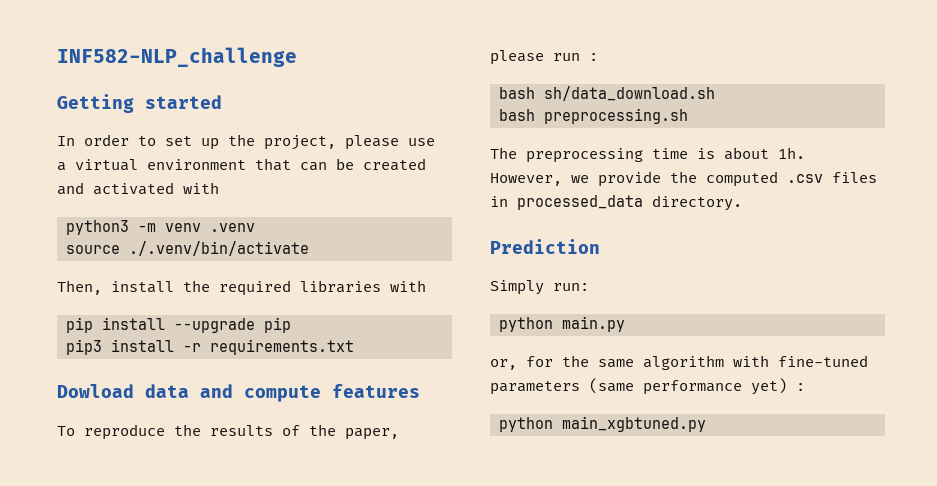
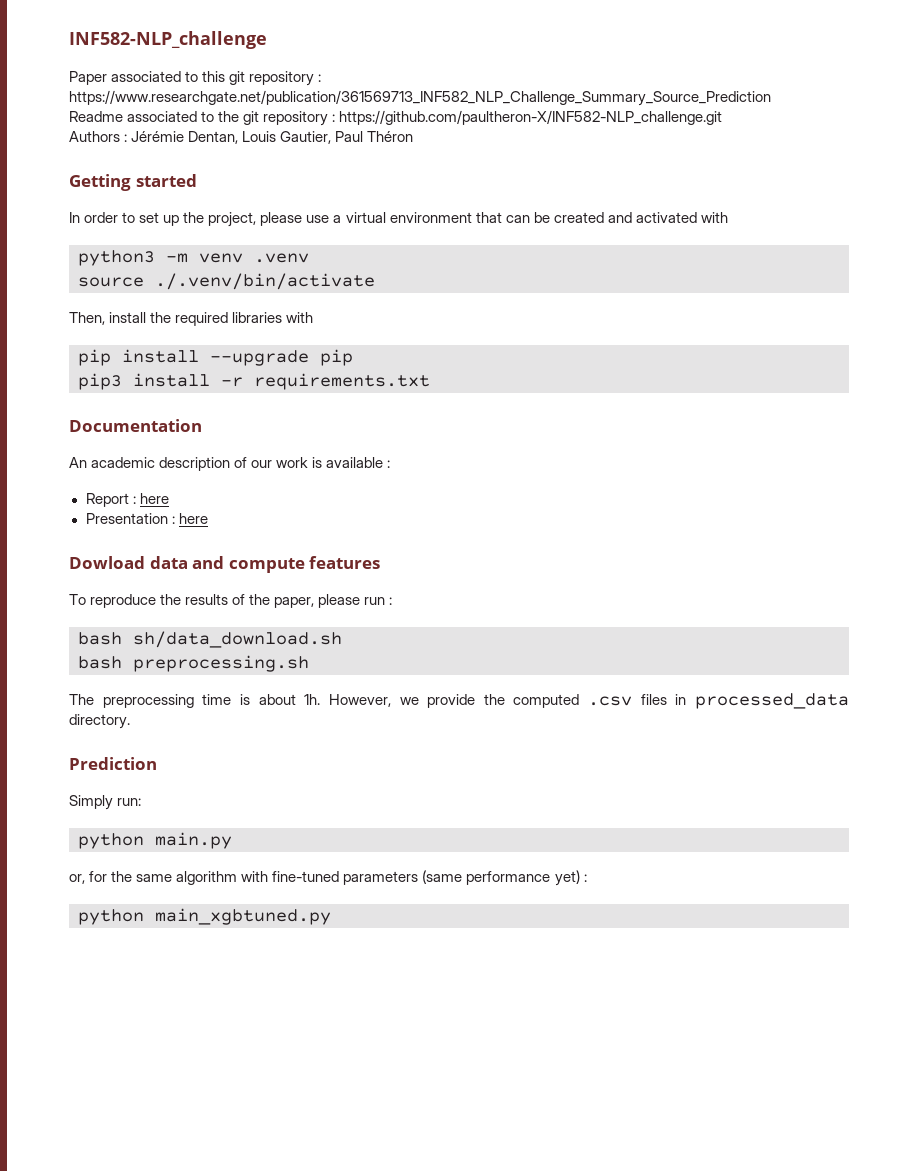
(297, 57) none -> [69,71,322,86] [69,90,771,106] [69,110,723,126] [69,131,414,144] // Paper associated to this git repository : https://www.researchgate.net/publication/361569713_INF582_NLP_Challenge_Summary_Source_Prediction // Readme associated to the git repository : https://github.com/paultheron-X/INF582-NLP_challenge.git // Authors : Jérémie Dentan, Louis Gautier, Paul Théron
(354, 347) none -> [69,419,202,432] [69,457,391,471] [85,493,169,507] [85,513,208,524] // Documentation // An academic description of our work is available : // Report : here // Presentation : here

